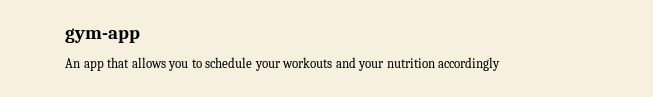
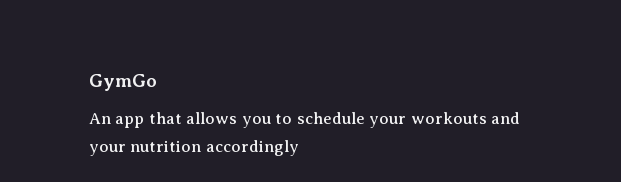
[65,28,140,43] gym-app -> [89,74,157,91] GymGo

